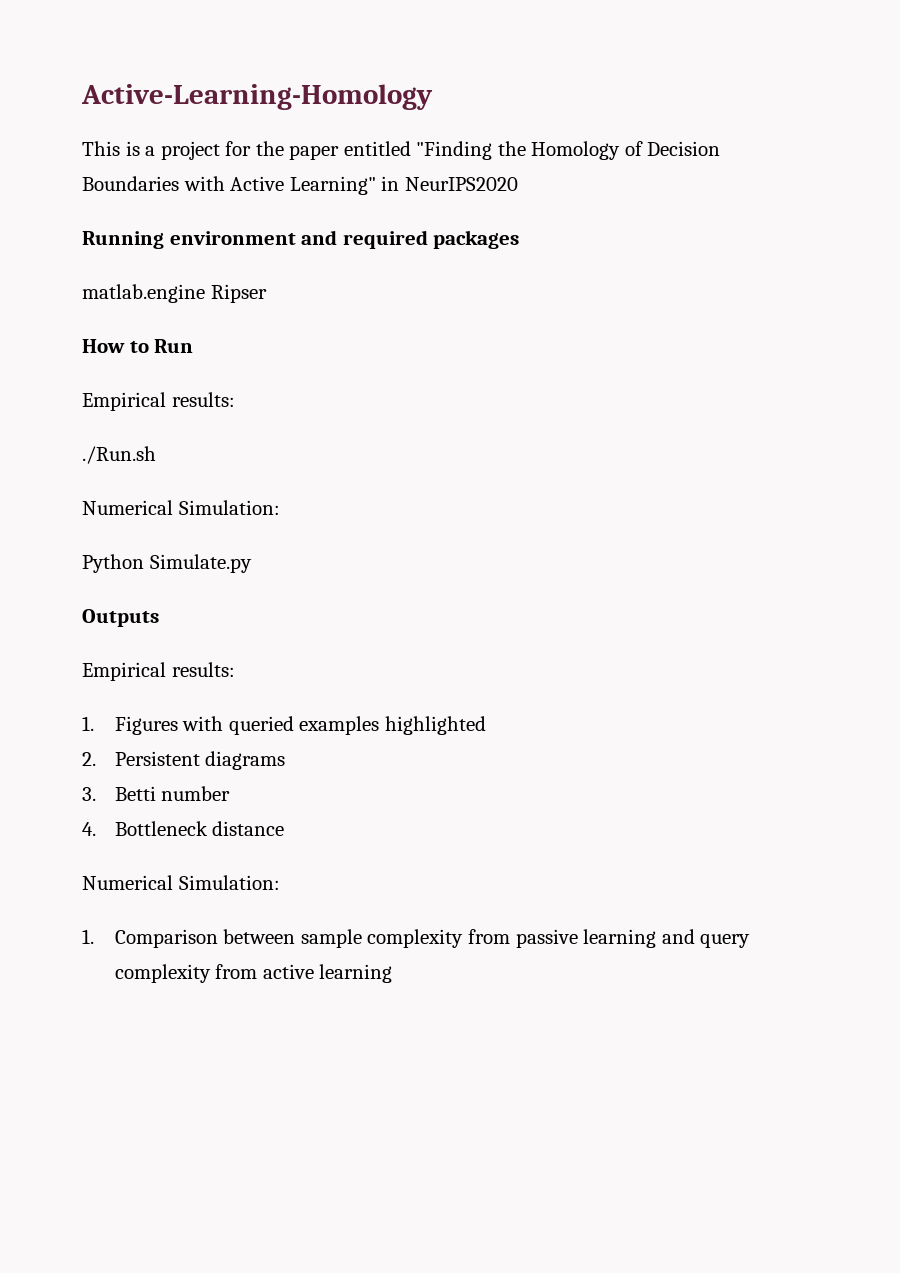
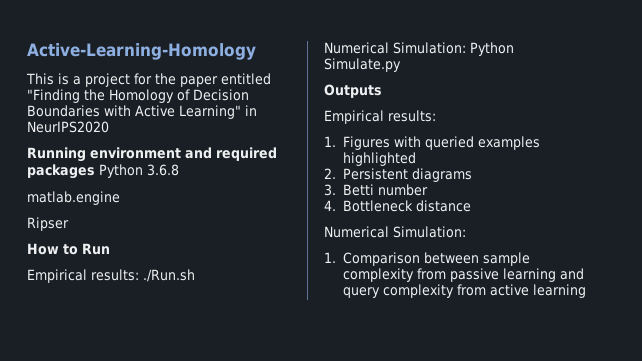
(520, 239) none -> [99,164,179,178] Python 3.6.8
(205, 293) none -> (120, 198) //
(235, 399) // -> (139, 275) none
(280, 507) // -> (466, 48) none

